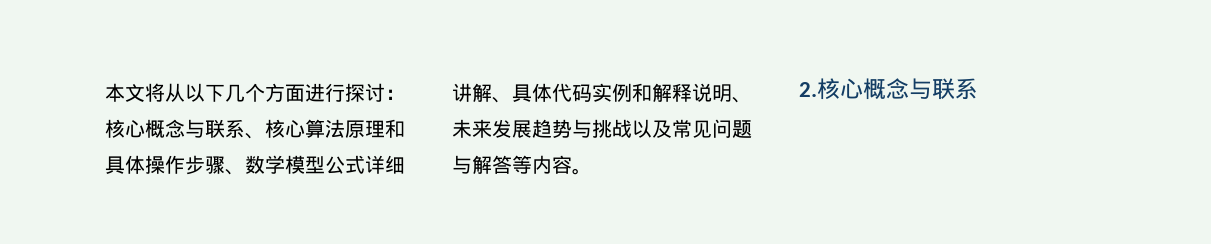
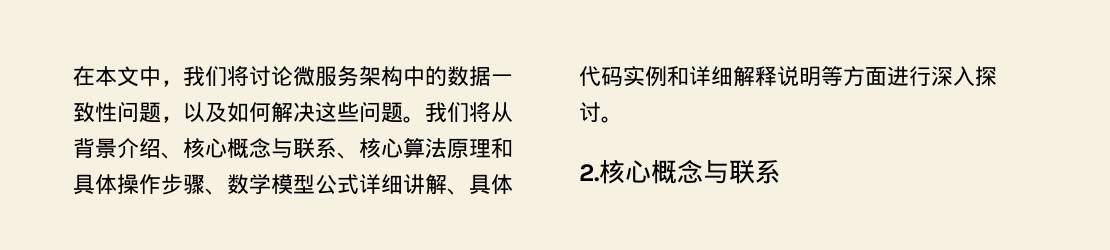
[105,83,405,102] 本文将从以下几个方面进行探讨： -> [73,65,513,87] [73,101,513,123] [73,138,183,159] 在本文中，我们将讨论微服务架构中的数据一致性问题，以及如何解决这些问题。我们将从背景介绍、
(652, 92) none -> [689,66,733,86] 详细
[732,97,752,103] [452,119,752,138] [452,155,572,174] 、未来发展趋势与挑战以及常见问题与解答等内容 -> [821,66,997,87] [579,102,601,122] 等方面进行深入探讨

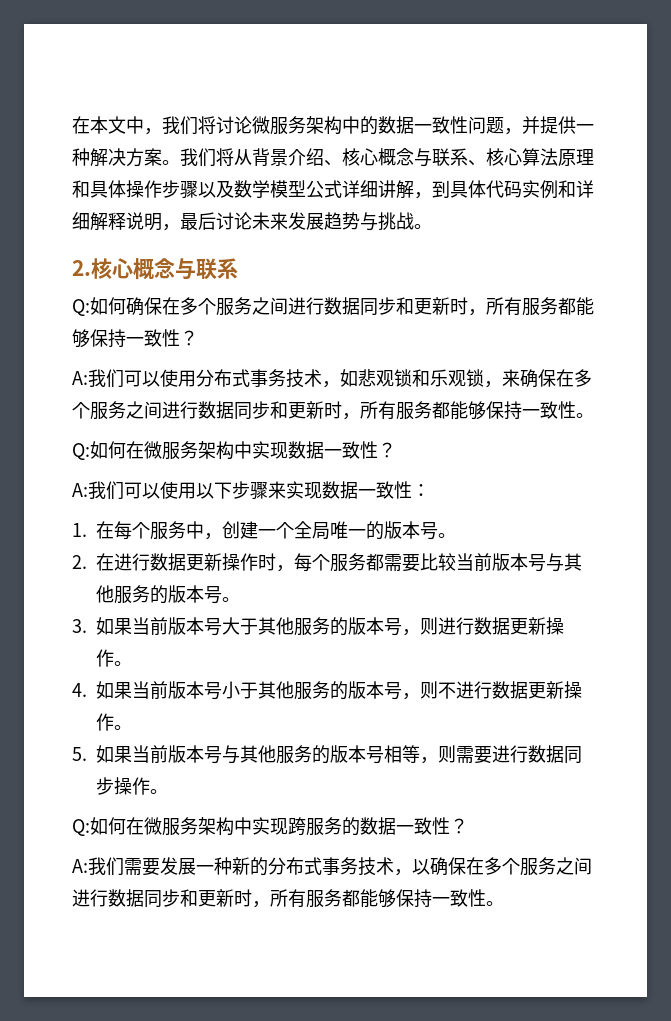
[183,101,403,123] 以及如何解决这些问题 -> [522,116,594,134] [72,148,162,167] 并提供一种解决方案
[205,188,227,195] 、 -> [198,180,234,198] 以及
[447,188,469,195] 、 -> [414,180,450,199] ，到
[821,66,997,87] [579,102,601,122] 等方面进行深入探讨 -> [162,212,414,231] ，最后讨论未来发展趋势与挑战
(781, 172) none -> [72,297,594,316] [72,329,198,348] [72,369,592,388] [72,401,594,420] [72,441,396,460] [72,481,430,500] [72,521,456,540] [72,553,582,572] [96,585,240,604] [72,617,564,636] [96,649,132,667] [72,681,582,700] [96,713,132,731] [72,745,582,764] [96,777,168,795] [72,817,468,836] [72,857,592,876] [72,889,504,908] // Q:如何确保在多个服务之间进行数据同步和更新时，所有服务都能够保持一致性？ // A:我们可以使用分布式事务技术，如悲观锁和乐观锁，来确保在多个服务之间进行数据同步和更新时，所有服务都能够保持一致性。 // Q:如何在微服务架构中实现数据一致性？ // A:我们可以使用以下步骤来实现数据一致性： // 1.在每个服务中，创建一个全局唯一的版本号。 // 2.在进行数据更新操作时，每个服务都需要比较当前版本号与其他服务的版本号。 // 3.如果当前版本号大于其他服务的版本号，则进行数据更新操作。 // 4.如果当前版本号小于其他服务的版本号，则不进行数据更新操作。 // 5.如果当前版本号与其他服务的版本号相等，则需要进行数据同步操作。 // Q:如何在微服务架构中实现跨服务的数据一致性？ // A:我们需要发展一种新的分布式事务技术，以确保在多个服务之间进行数据同步和更新时，所有服务都能够保持一致性。

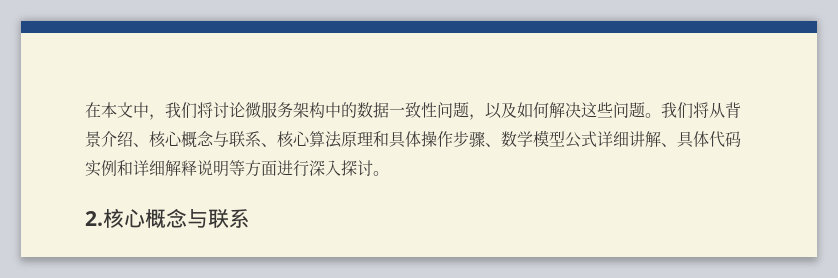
[522,116,594,134] [72,148,162,167] 并提供一种解决方案 -> [485,102,645,119] 以及如何解决这些问题
[198,180,234,198] 以及 -> [485,143,501,147] 、
[414,180,450,199] ，到 -> [661,143,677,147] 、
[162,212,414,231] ，最后讨论未来发展趋势与挑战 -> [229,160,373,177] 等方面进行深入探讨
[72,297,594,316] [72,329,198,348] [72,369,592,388] [72,401,594,420] [72,441,396,460] [72,481,430,500] [72,521,456,540] [72,553,582,572] [96,585,240,604] [72,617,564,636] [96,649,132,667] [72,681,582,700] [96,713,132,731] [72,745,582,764] [96,777,168,795] [72,817,468,836] [72,857,592,876] [72,889,504,908] // Q:如何确保在多个服务之间进行数据同步和更新时，所有服务都能够保持一致性？ // A:我们可以使用分布式事务技术，如悲观锁和乐观锁，来确保在多个服务之间进行数据同步和更新时，所有服务都能够保持一致性。 // Q:如何在微服务架构中实现数据一致性？ // A:我们可以使用以下步骤来实现数据一致性： // 1.在每个服务中，创建一个全局唯一的版本号。 // 2.在进行数据更新操作时，每个服务都需要比较当前版本号与其他服务的版本号。 // 3.如果当前版本号大于其他服务的版本号，则进行数据更新操作。 // 4.如果当前版本号小于其他服务的版本号，则不进行数据更新操作。 // 5.如果当前版本号与其他服务的版本号相等，则需要进行数据同步操作。 // Q:如何在微服务架构中实现跨服务的数据一致性？ // A:我们需要发展一种新的分布式事务技术，以确保在多个服务之间进行数据同步和更新时，所有服务都能够保持一致性。 -> (250, 218) none

